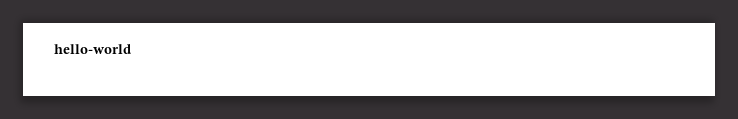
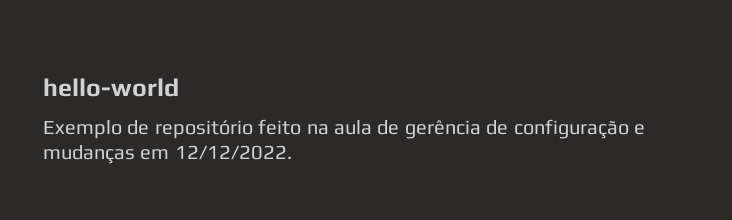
(131, 49) none -> [43,119,645,139] [43,145,292,164] // Exemplo de repositório feito na aula de gerência de configuração e mudanças em 12/12/2022.

